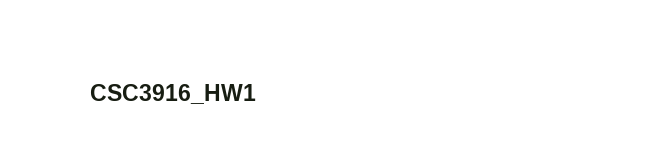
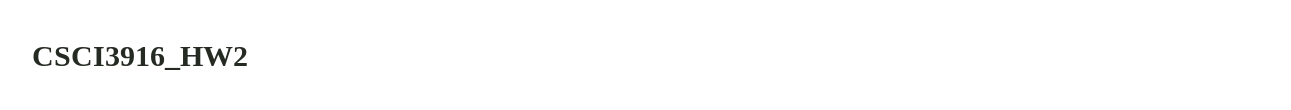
[90,84,256,104] CSC3916_HW1 -> [32,47,248,70] CSCI3916_HW2

